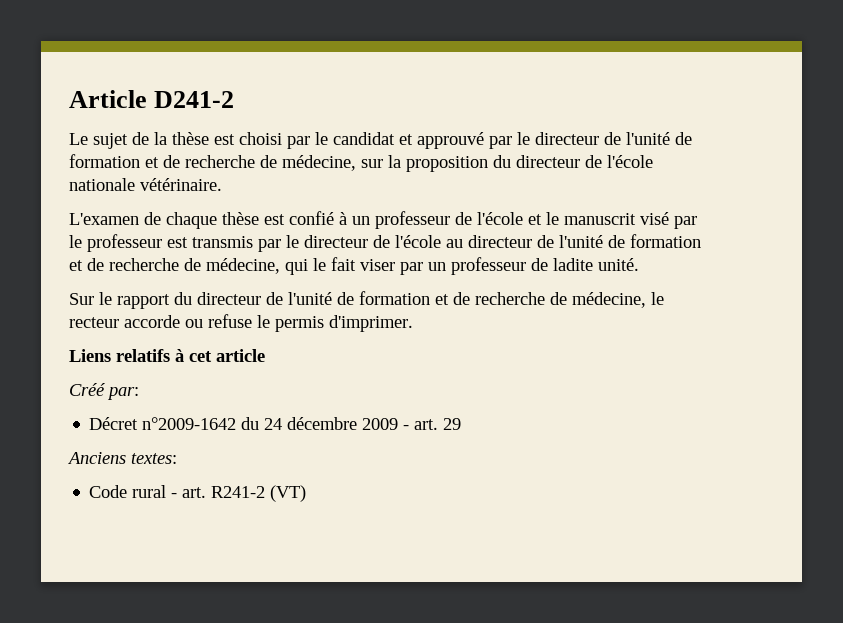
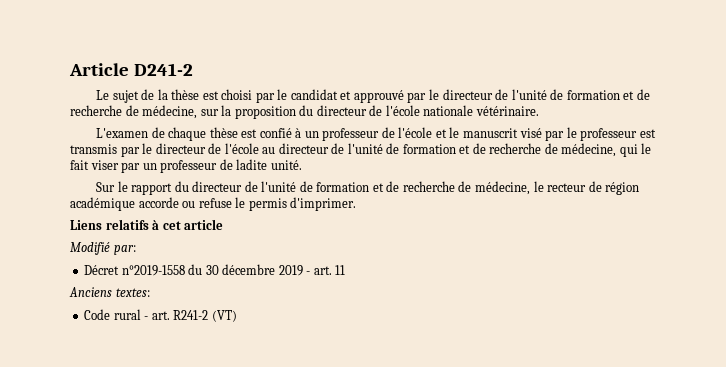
(119, 322) none -> [588,181,640,195] [70,197,135,211] de région académique
[69,383,105,396] Créé -> [70,242,110,255] Modifié
[142,417,462,430] n°2009-1642 du 24 décembre 2009 - art. 29 -> [121,264,346,276] n°2019-1558 du 30 décembre 2019 - art. 11

